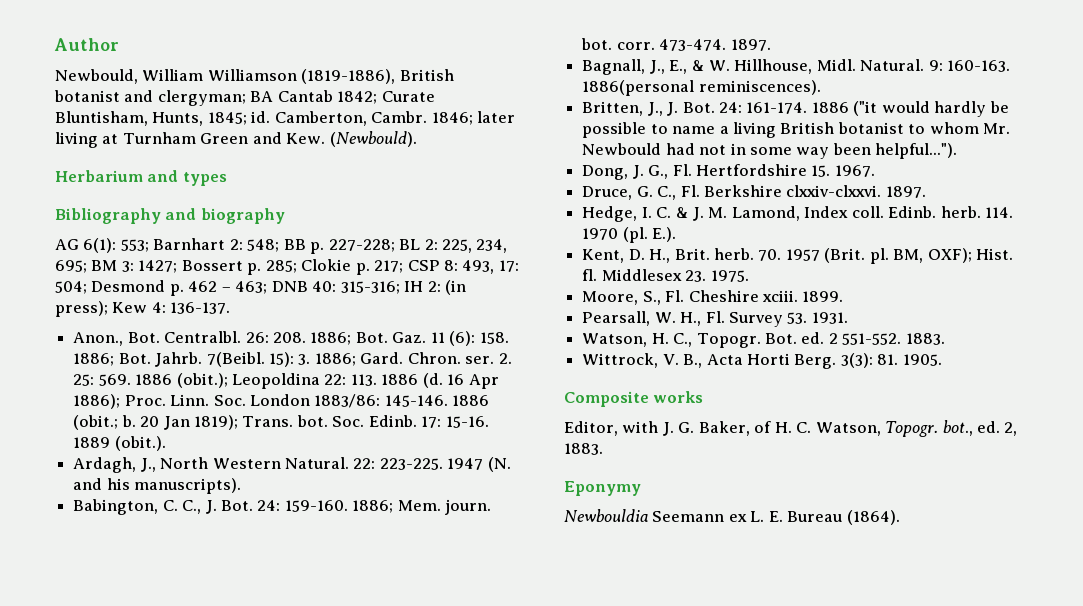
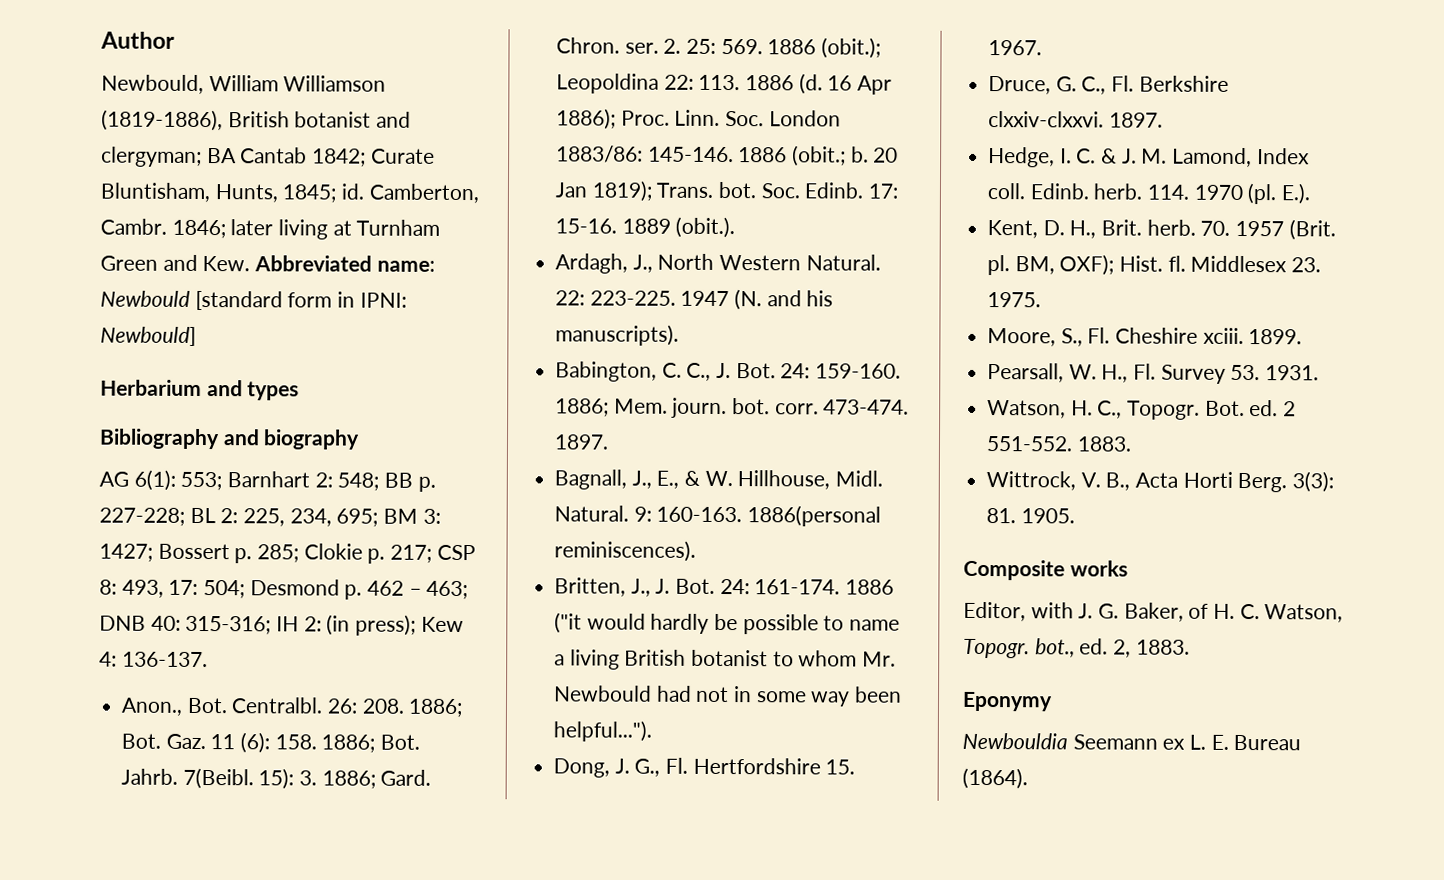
[329,131,417,147] (Newbould). -> [254,255,435,272] [100,290,407,311] [100,326,196,346] Abbreviated name: Newbould [standard form in IPNI: Newbould]

